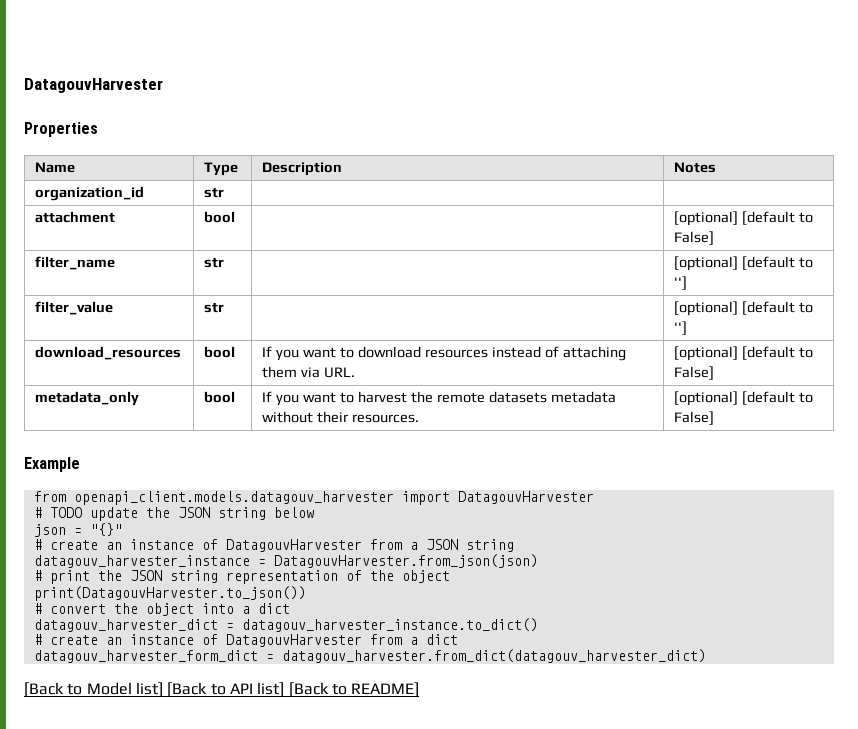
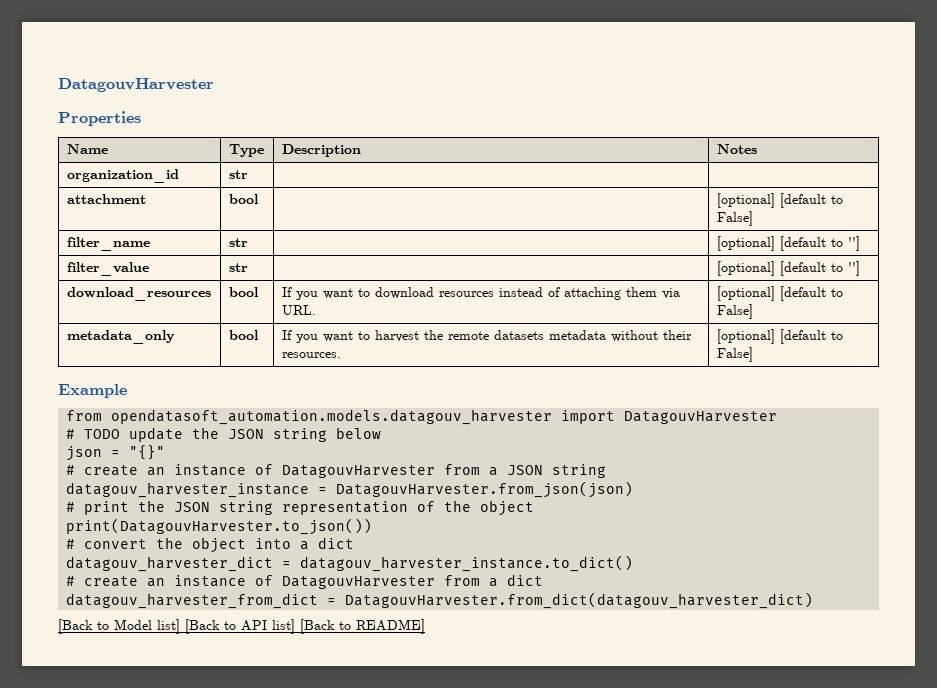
[73,491,394,505] openapi_client.models.datagouv_harvester -> [111,409,553,425] opendatasoft_automation.models.datagouv_harvester
[33,649,706,663] datagouv_harvester_form_dict = datagouv_harvester.from_dict(datagouv_harvester_dict) -> [66,592,814,609] datagouv_harvester_from_dict = DatagouvHarvester.from_dict(datagouv_harvester_dict)

